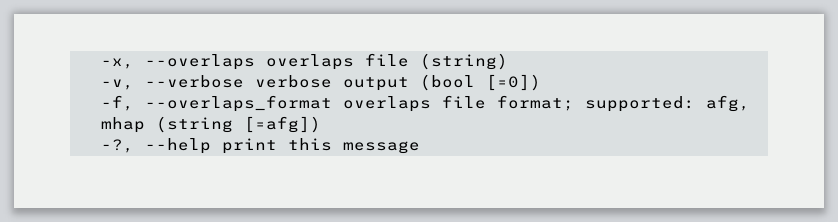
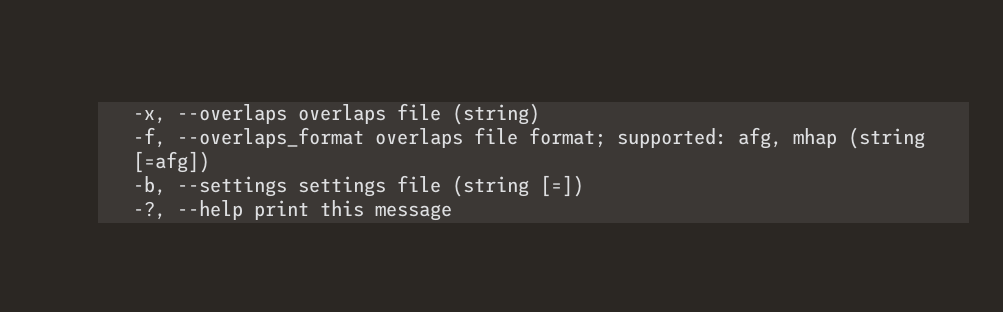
[101,74,542,91] // -v, --verbose verbose output (bool [=0]) -> (540, 114) none
(322, 124) none -> [132,175,584,197] // -b, --settings settings file (string [=])

